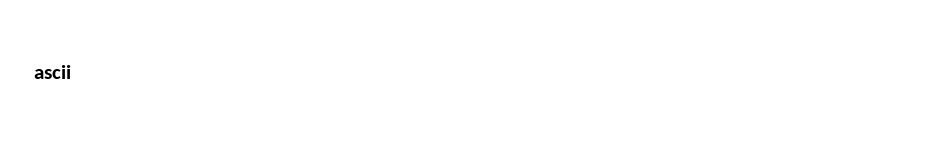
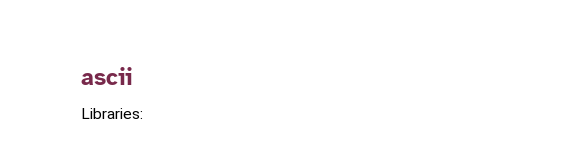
(71, 72) none -> [81,108,143,119] // Libraries:

